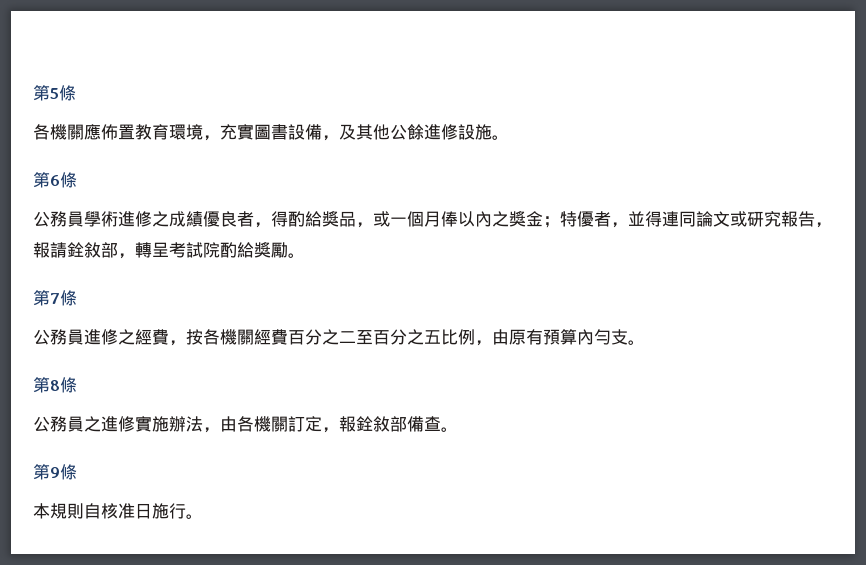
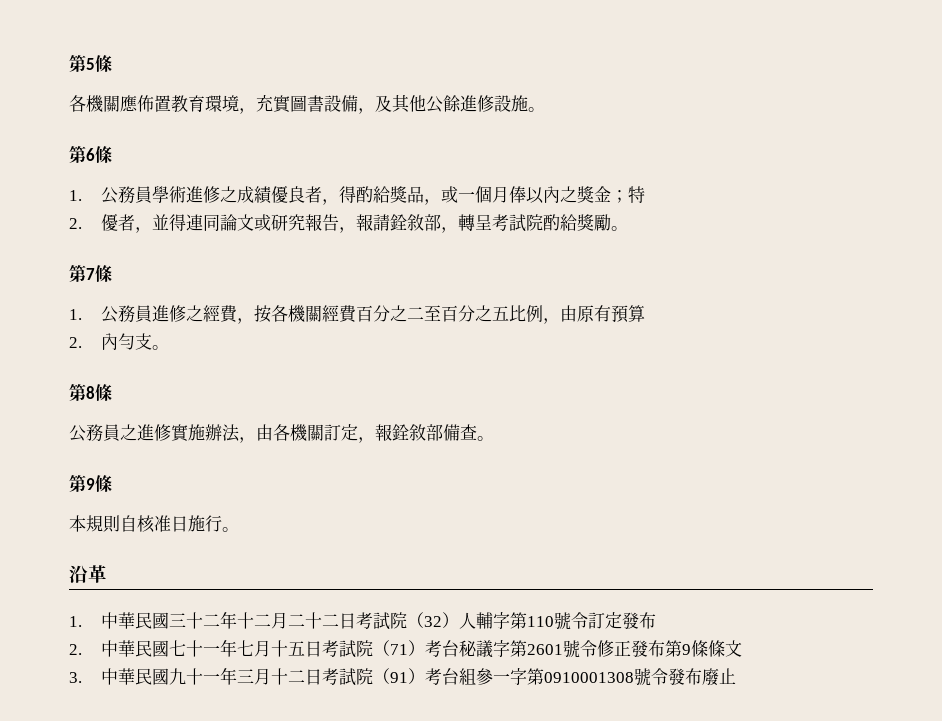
(77, 180) none -> [69,190,82,201] 1.
(577, 219) none -> [69,218,82,229] // 2.
(77, 298) none -> [69,309,82,320] 1.
(577, 337) none -> [69,337,82,348] // 2.
(203, 516) none -> [69,565,107,583] [69,611,656,630] [69,639,742,658] [69,667,736,686] // 沿革 // 1.中華民國三十二年十二月二十二日考試院（32）人輔字第110號令訂定發布 // 2.中華民國七十一年七月十五日考試院（71）考台秘議字第2601號令修正發布第9條條文 // 3.中華民國九十一年三月十二日考試院（91）考台組參一字第0910001308號令發布廢止

